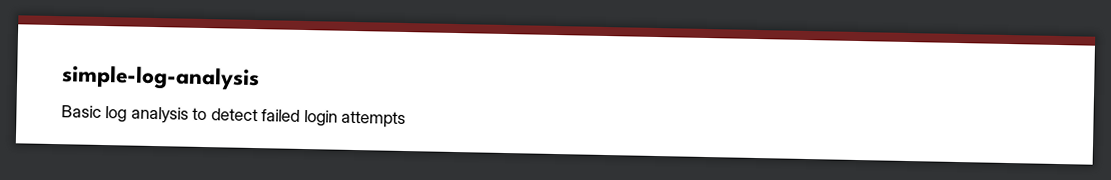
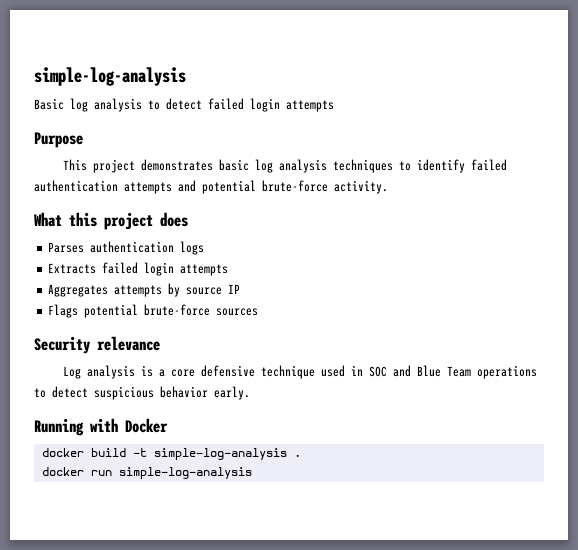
(407, 119) none -> [34,132,83,148] [62,159,507,173] [34,180,388,194] [34,212,188,230] [48,241,205,255] [48,262,229,276] [48,283,241,297] [48,304,259,318] [34,336,160,354] [62,365,537,379] [34,386,250,400] [34,418,168,436] [41,448,301,460] [41,467,252,479] // Purpose // This project demonstrates basic log analysis techniques to identify failed authentication attempts and potential brute-force activity. // What this project does // Parses authentication logs // Extracts failed login attempts // Aggregates attempts by source IP // Flags potential brute-force sources // Security relevance // Log analysis is a core defensive technique used in SOC and Blue Team operations to detect suspicious behavior early. // Running with Docker // docker build -t simple-log-analysis . // docker run simple-log-analysis

